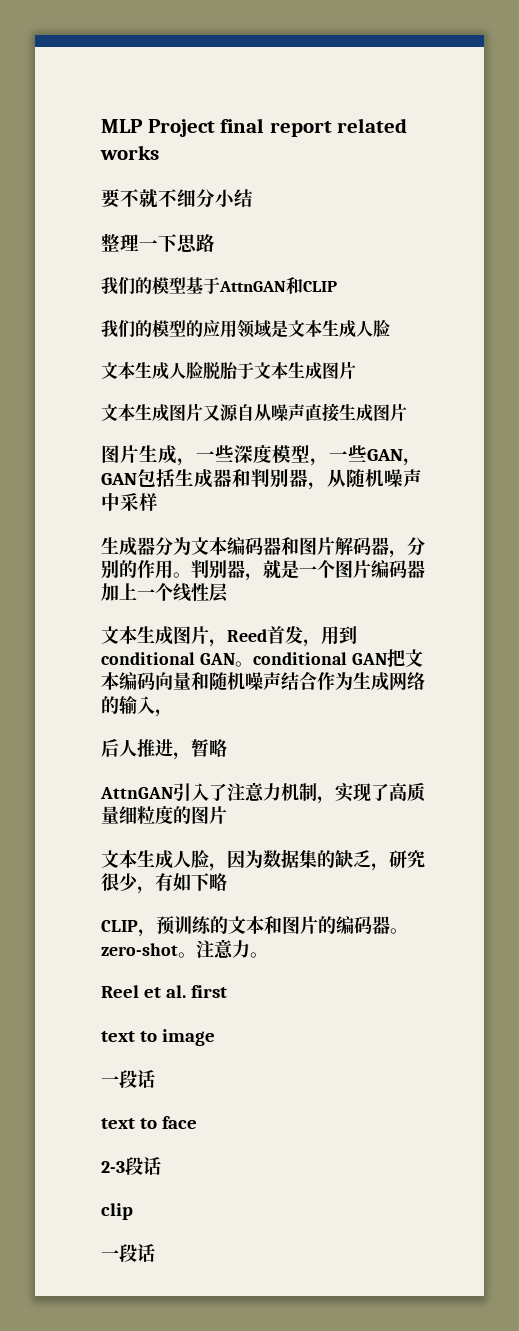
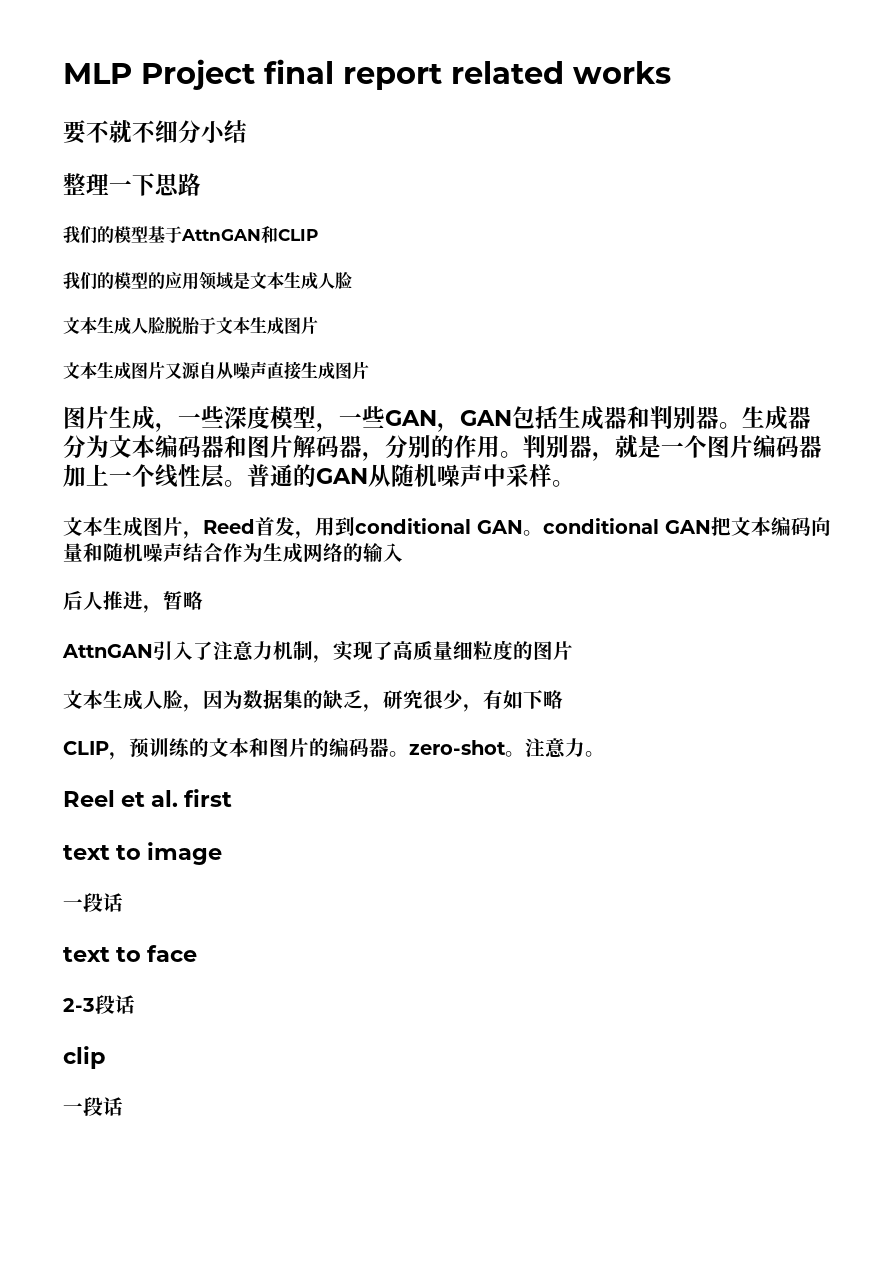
[308,469,422,490] [101,493,158,511] ，从随机噪声中采样 // -> [719,422,742,429] 。
(228, 592) none -> [224,464,575,487] 。普通的GAN从随机噪声中采样。
[155,709,173,717] ， -> (403, 552) none

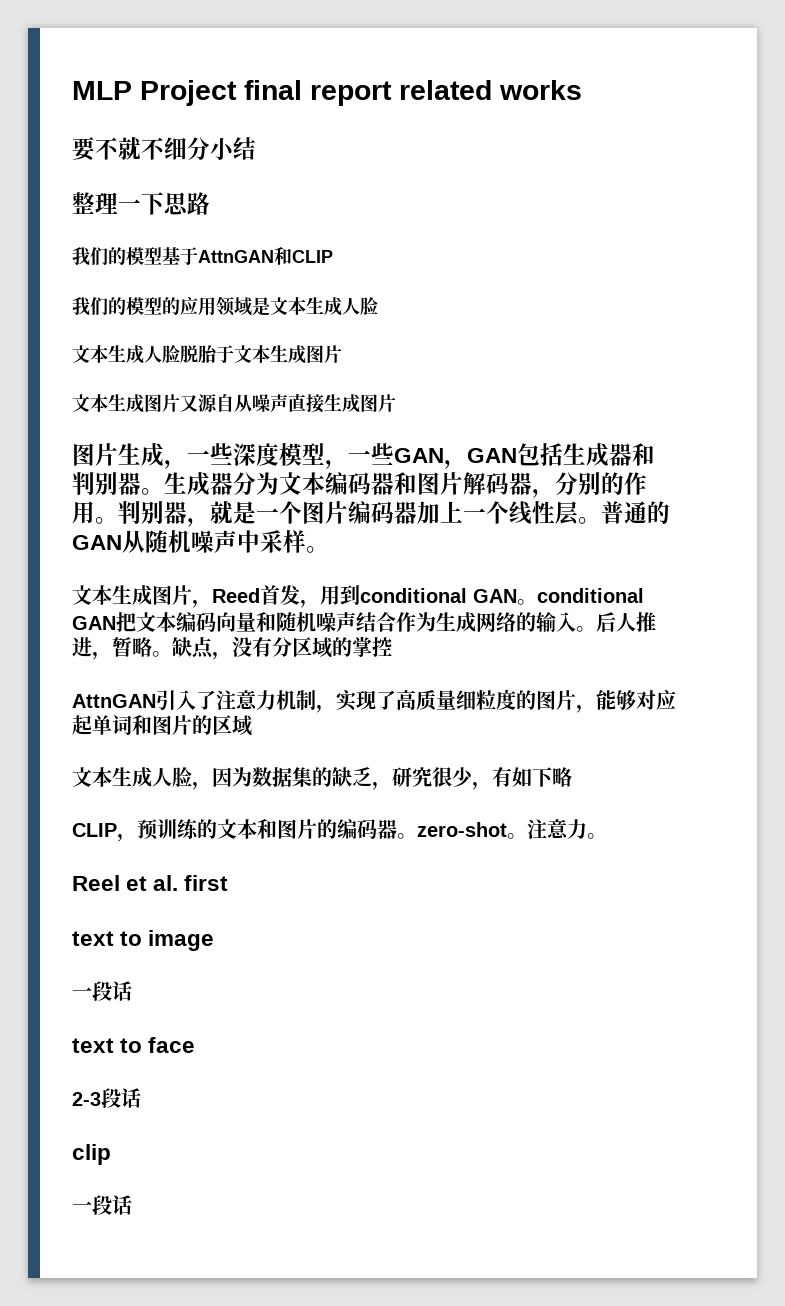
(403, 552) // -> [576,626,596,632] 。
(203, 600) none -> [152,637,392,660] 。缺点，没有分区域的掌控
(573, 650) none -> [576,690,676,713] [72,715,252,736] ，能够对应起单词和图片的区域

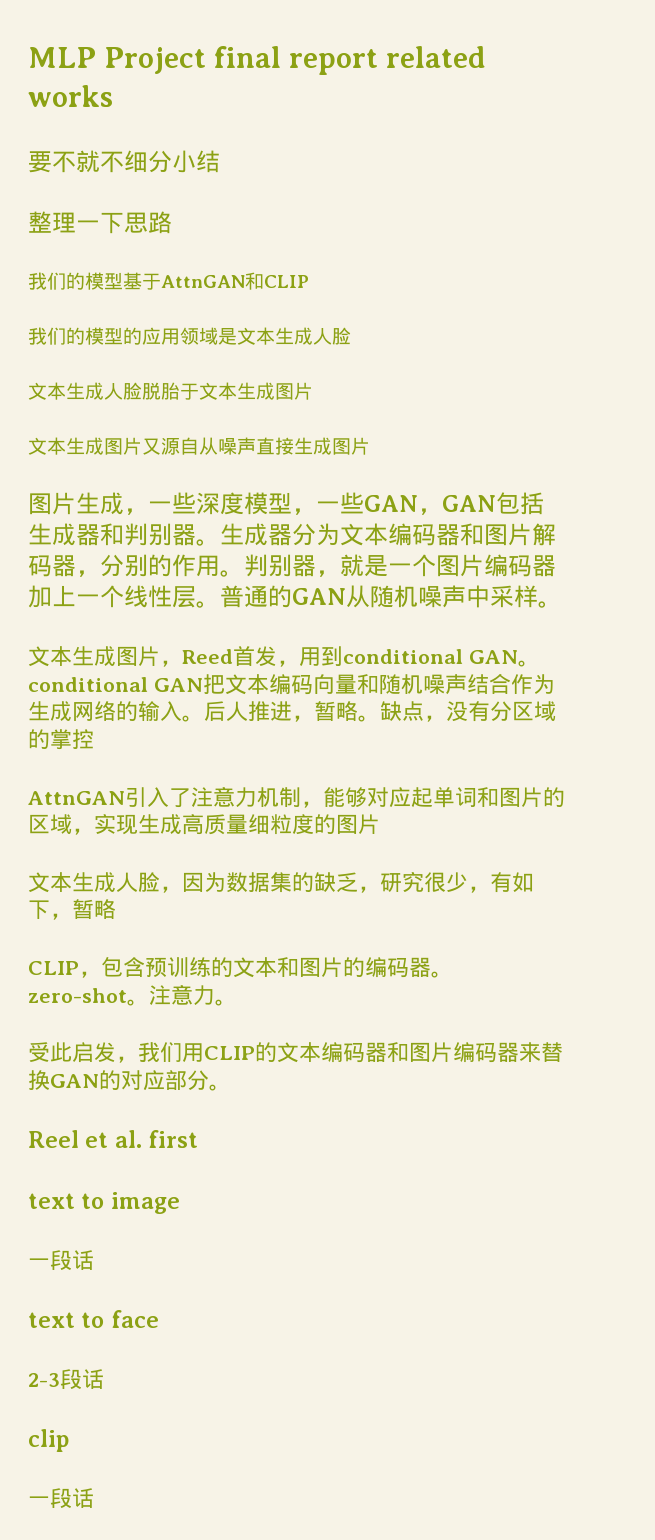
[336,689,596,713] 实现了高质量细粒度的图片， -> (323, 804) none
(252, 725) none -> [72,814,380,835] ，实现生成高质量细粒度的图片
(553, 777) none -> [50,899,94,920] ，暂
(137, 837) none -> [101,957,145,977] 包含
(607, 836) none -> [28,1042,563,1063] [28,1070,231,1091] // 受此启发，我们用CLIP的文本编码器和图片编码器来替换GAN的对应部分。

